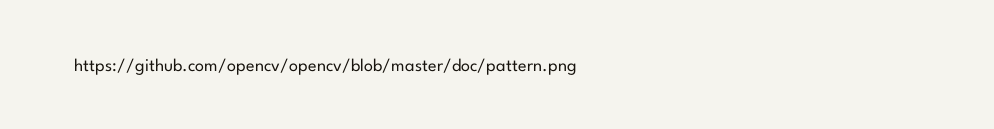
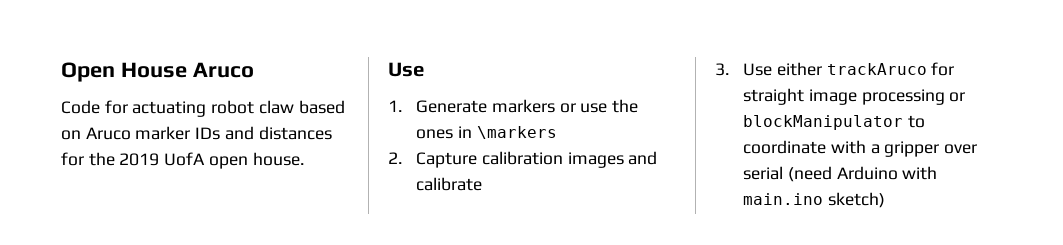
[74,58,577,75] https://github.com/opencv/opencv/blob/master/doc/pattern.png -> [61,62,254,82] [61,100,345,117] [61,126,332,140] [61,152,304,169] [388,62,424,77] [388,99,639,113] [416,126,557,139] [388,151,658,168] [416,177,483,191] [715,62,955,76] [743,88,966,105] [743,115,925,130] [743,140,978,157] [743,166,938,182] [743,192,885,208] Open House Aruco // Code for actuating robot claw based on Aruco marker IDs and distances for the 2019 UofA open house. // Use // 1. Generate markers or use the ones in \markers // 2. Capture calibration images and calibrate // 3. Use either trackAruco for straight image processing or blockManipulator to coordinate with a gripper over serial (need Arduino with main.ino sketch)

